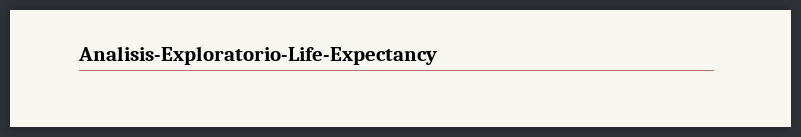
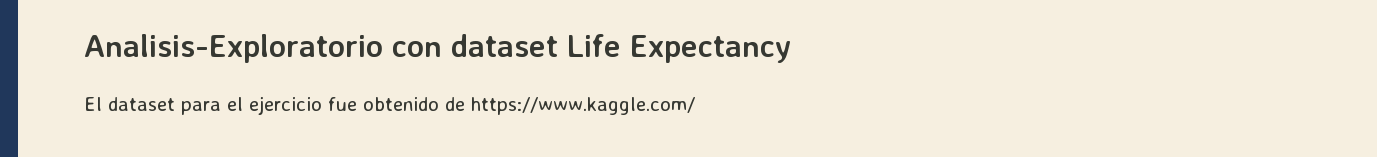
[78,46,437,65] Analisis-Exploratorio-Life-Expectancy -> [84,34,791,63] [84,96,695,115] Analisis-Exploratorio con dataset Life Expectancy // El dataset para el ejercicio fue obtenido de https://www.kaggle.com/

